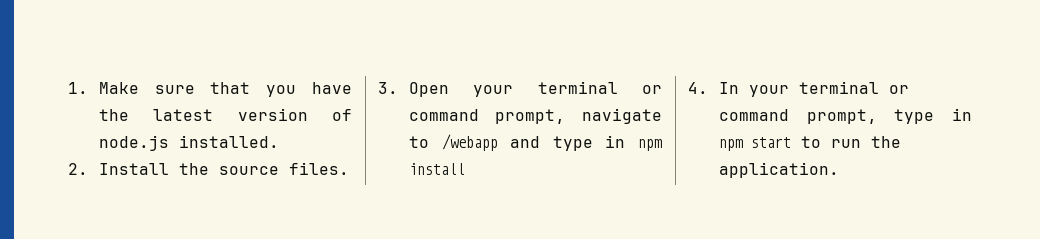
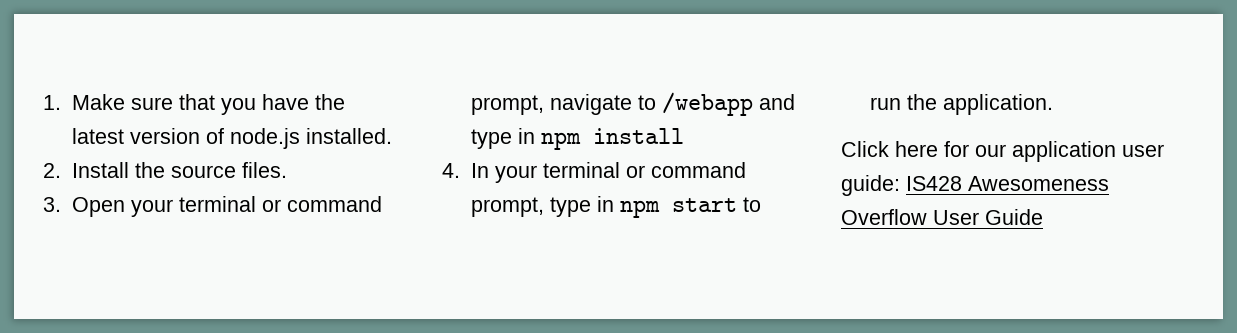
(839, 170) none -> [841,141,1164,162] [841,175,1109,196] [841,209,1043,225] // Click here for our application user guide: IS428 Awesomeness Overflow User Guide

